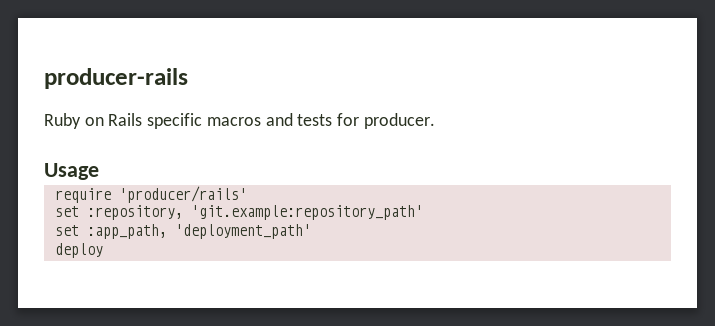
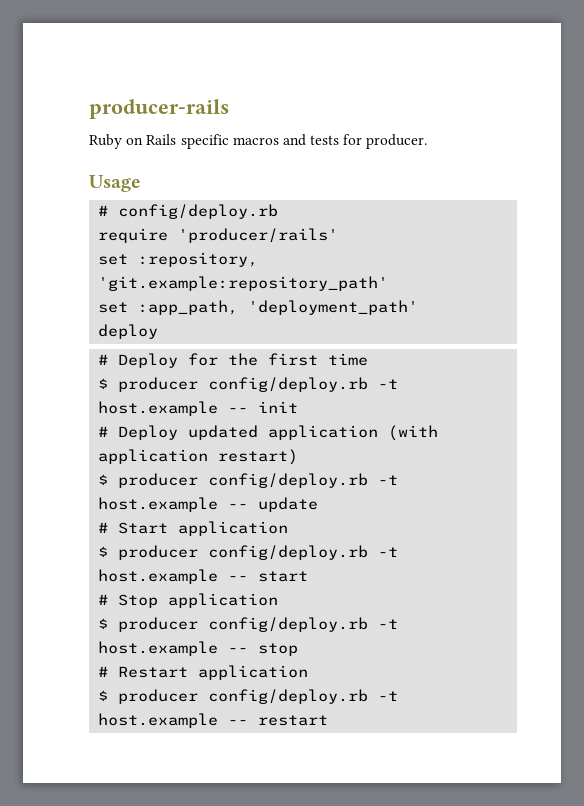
(99, 171) none -> [98,204,279,219] // # config/deploy.rb
(103, 250) none -> [98,353,369,368] [98,377,399,392] [98,401,299,416] [98,425,439,441] [98,449,299,465] [98,473,399,488] [98,497,319,512] [98,521,289,536] [98,545,399,560] [98,569,309,584] [98,593,279,608] [98,617,399,632] [98,641,299,656] [98,665,309,680] [98,689,399,704] [98,713,329,728] // # Deploy for the first time // $ producer config/deploy.rb -t host.example -- init // # Deploy updated application (with application restart) // $ producer config/deploy.rb -t host.example -- update // # Start application // $ producer config/deploy.rb -t host.example -- start // # Stop application // $ producer config/deploy.rb -t host.example -- stop // # Restart application // $ producer config/deploy.rb -t host.example -- restart

